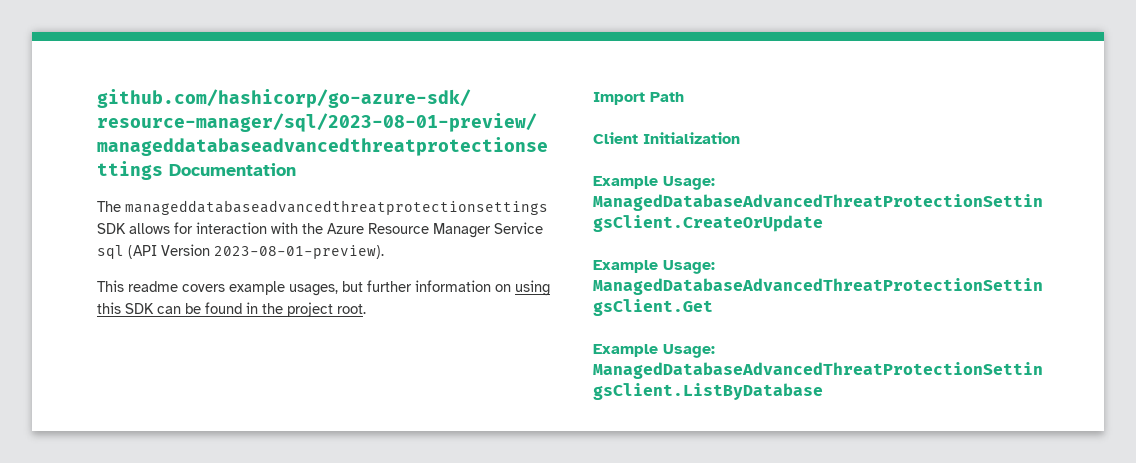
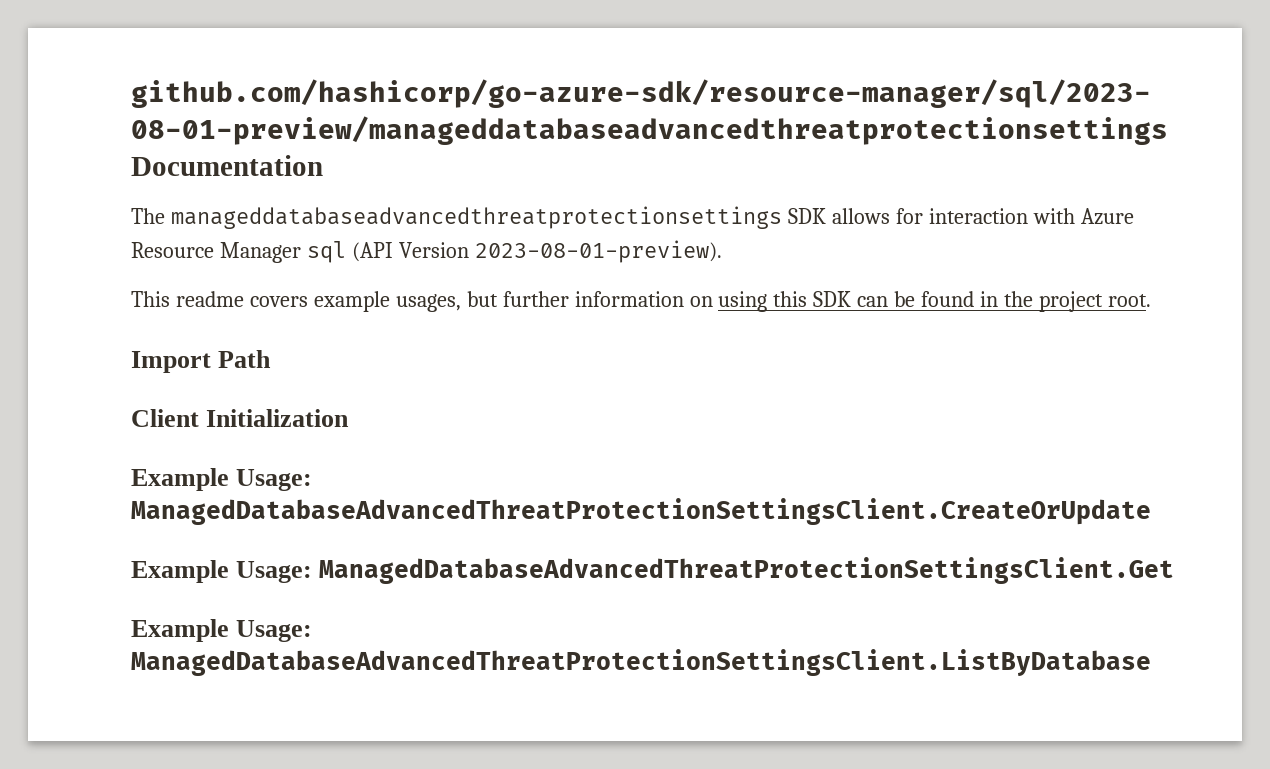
[302,223,323,234] the -> (1075, 216) none
[494,222,543,234] Service -> (301, 252) none

